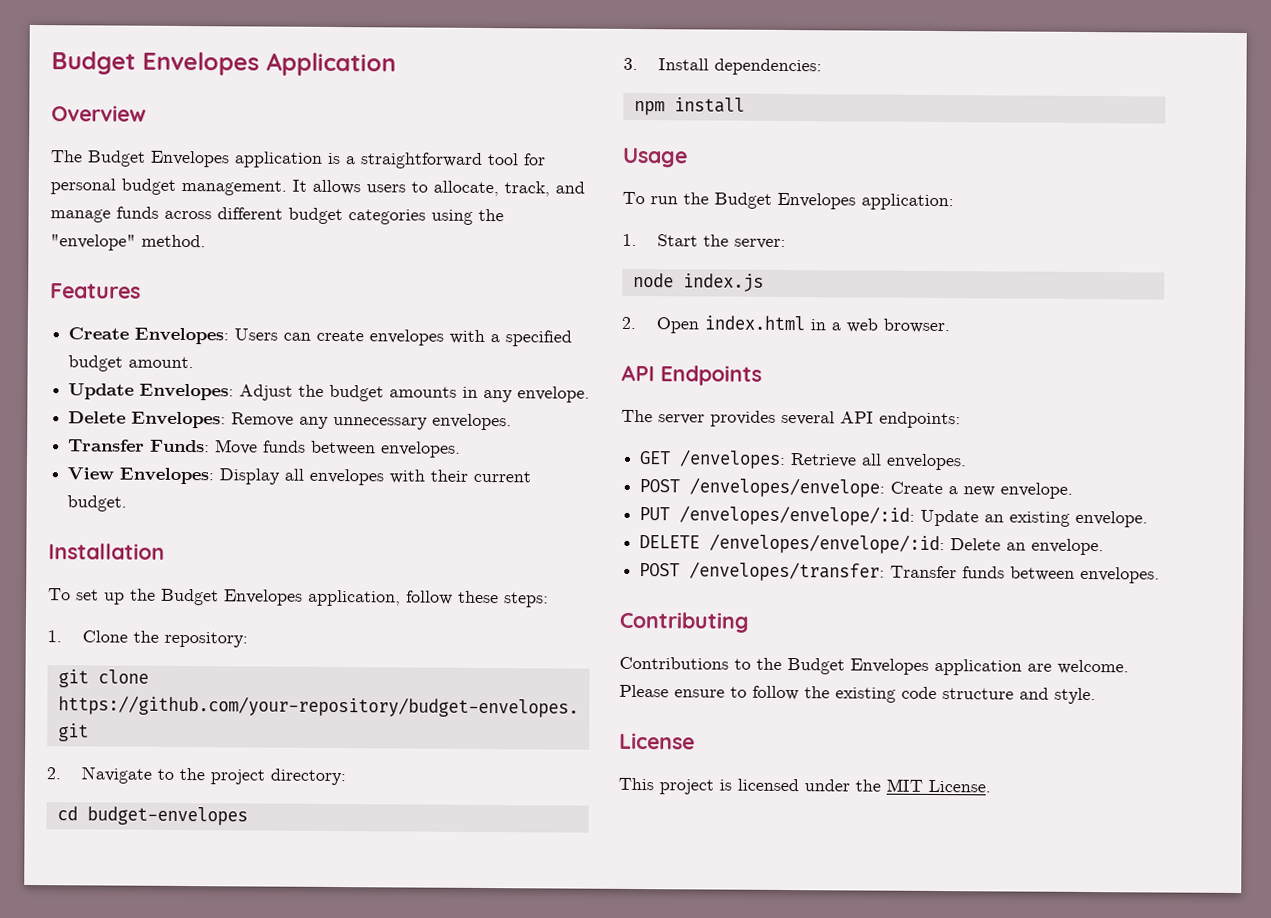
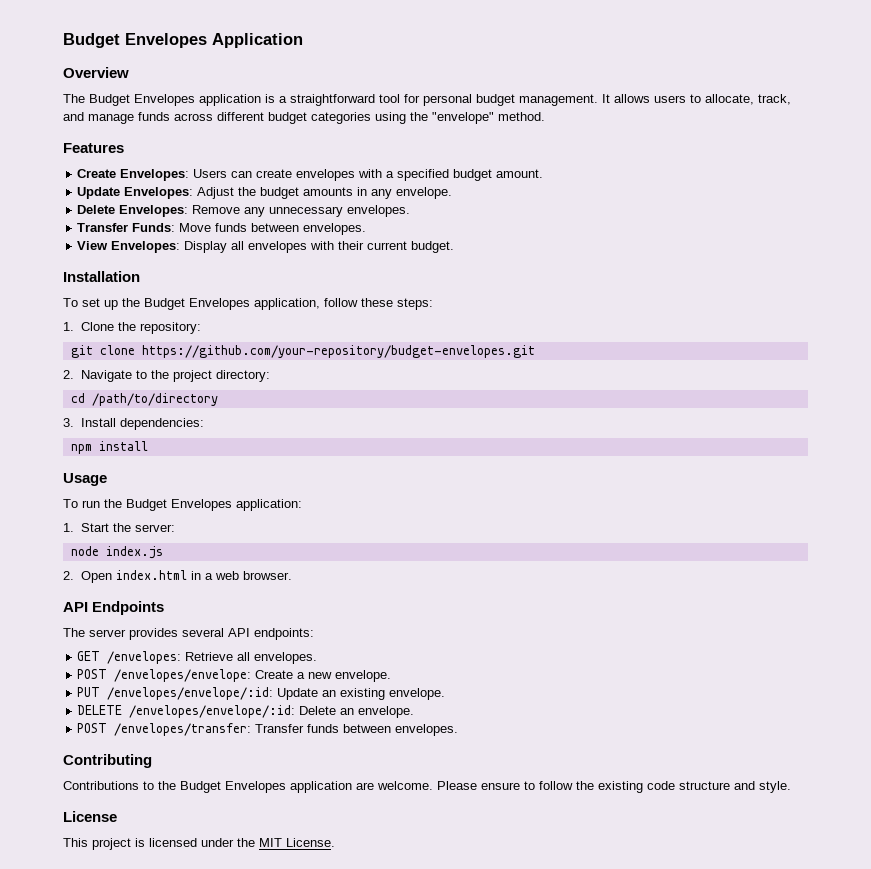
[86,806,248,826] budget-envelopes -> [91,393,218,406] /path/to/directory

